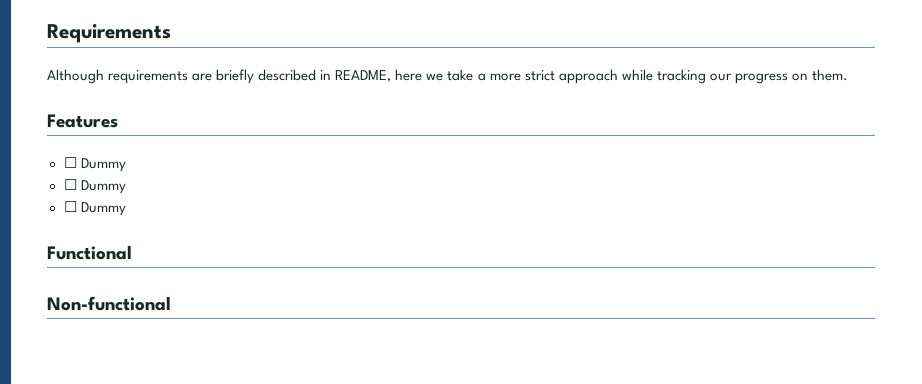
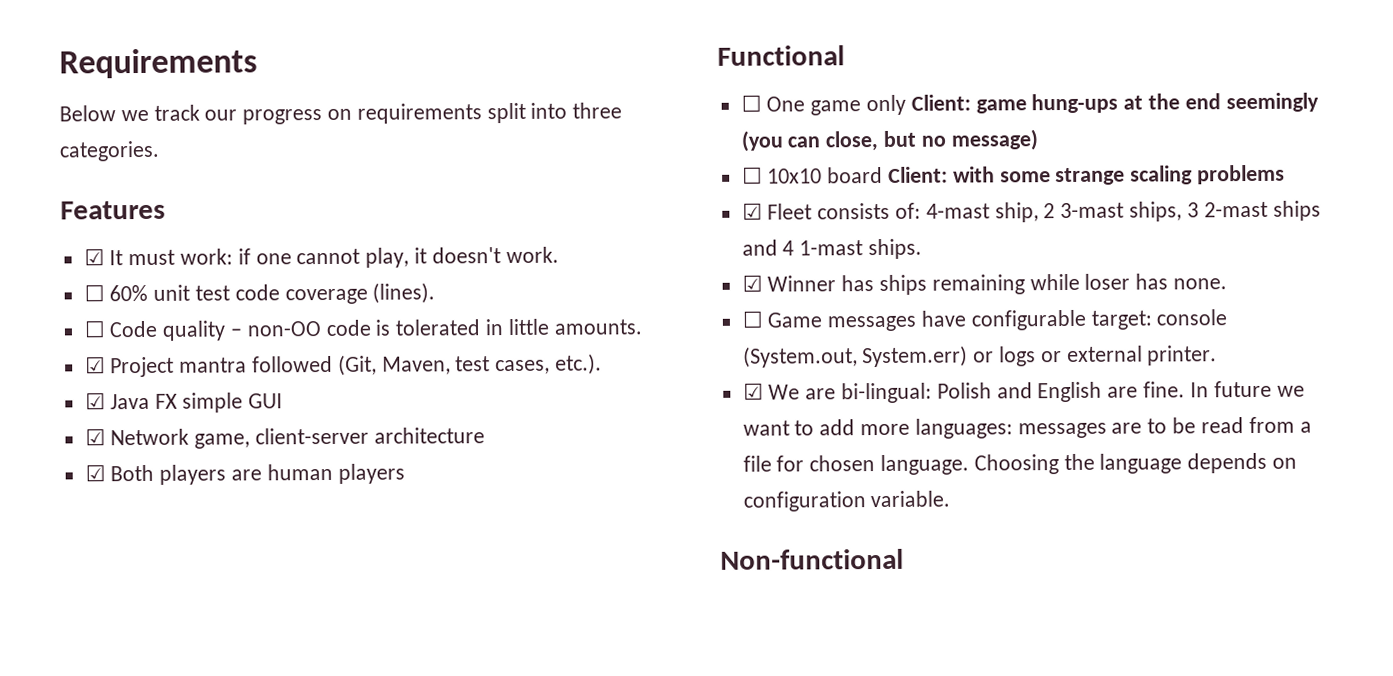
[47,69,848,84] [47,114,118,128] [63,157,126,172] [63,179,126,194] [63,201,126,216] [47,245,132,260] Although requirements are briefly described in README, here we take a more strict approach while tracking our progress on them. // Features // ☐ Dummy // ☐ Dummy // ☐ Dummy // Functional -> [59,102,623,125] [59,140,160,162] [60,200,166,220] [83,246,559,268] [83,282,436,305] [83,318,642,341] [84,353,603,378] [84,392,283,413] [84,427,485,449] [84,463,405,485] [717,45,845,66] [740,92,1319,116] [740,129,1038,152] [741,164,1286,186] [741,200,1321,223] [741,238,923,260] [741,273,1228,296] [741,309,1228,332] [742,345,1218,368] [742,380,1305,404] [742,416,1312,439] [742,452,1298,476] [742,490,951,512] Below we track our progress on requirements split into three categories. // Features // ☑ It must work: if one cannot play, it doesn't work. // ☐ 60% unit test code coverage (lines). // ☐ Code quality – non-OO code is tolerated in little amounts. // ☑ Project mantra followed (Git, Maven, test cases, etc.). // ☑ Java FX simple GUI // ☑ Network game, client-server architecture // ☑ Both players are human players // Functional // ☐ One game only Client: game hung-ups at the end seemingly (you can close, but no message) // ☐ 10x10 board Client: with some strange scaling problems // ☑ Fleet consists of: 4-mast ship, 2 3-mast ships, 3 2-mast ships and 4 1-mast ships. // ☑ Winner has ships remaining while loser has none. // ☐ Game messages have configurable target: console (System.out, System.err) or logs or external printer. // ☑ We are bi-lingual: Polish and English are fine. In future we want to add more languages: messages are to be read from a file for chosen language. Choosing the language depends on configuration variable.

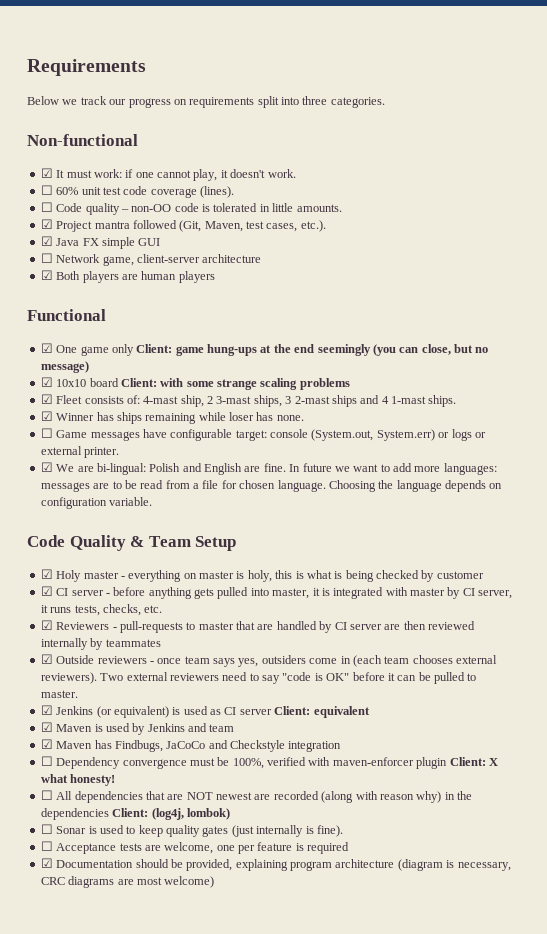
[60,200,166,220] Features -> [27,134,138,146] Non-functional
[84,428,106,446] ☑ -> [40,253,53,263] ☐
[740,94,762,112] ☐ -> [40,343,53,353] ☑
[741,166,763,184] ☐ -> [40,377,53,387] ☑
[720,548,904,570] Non-functional -> [27,535,237,551] [40,569,484,582] [40,586,513,599] [40,604,163,616] [40,620,475,633] [40,638,161,650] [40,654,497,667] [40,672,477,684] [40,690,78,698] [40,705,370,718] [40,722,235,735] [40,739,342,752] [40,756,498,769] [40,774,116,786] [40,790,472,803] [40,808,230,820] [40,824,343,837] [40,841,350,854] [40,858,511,871] [40,876,215,888] Code Quality & Team Setup // ☑ Holy master - everything on master is holy, this is what is being checked by customer // ☑ CI server - before anything gets pulled into master, it is integrated with master by CI server, it runs tests, checks, etc. // ☑ Reviewers - pull-requests to master that are handled by CI server are then reviewed internally by teammates // ☑ Outside reviewers - once team says yes, outsiders come in (each team chooses external reviewers). Two external reviewers need to say "code is OK" before it can be pulled to master. // ☑ Jenkins (or equivalent) is used as CI server Client: equivalent // ☑ Maven is used by Jenkins and team // ☑ Maven has Findbugs, JaCoCo and Checkstyle integration // ☐ Dependency convergence must be 100%, verified with maven-enforcer plugin Client: X what honesty! // ☐ All dependencies that are NOT newest are recorded (along with reason why) in the dependencies Client: (log4j, lombok) // ☐ Sonar is used to keep quality gates (just internally is fine). // ☐ Acceptance tests are welcome, one per feature is required // ☑ Documentation should be provided, explaining program architecture (diagram is necessary, CRC diagrams are most welcome)

